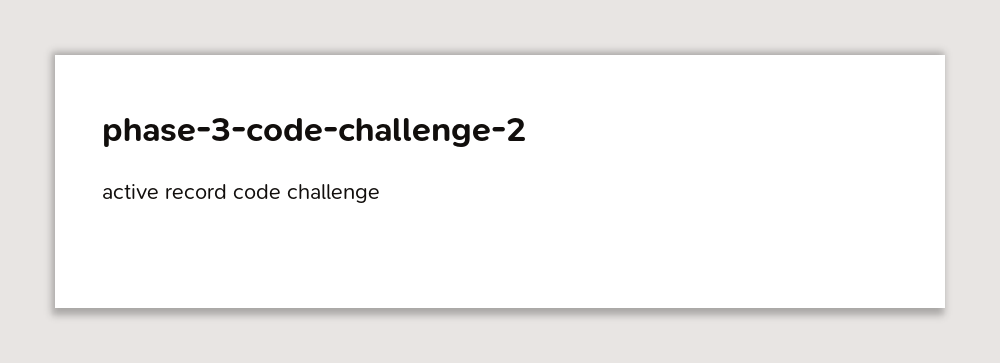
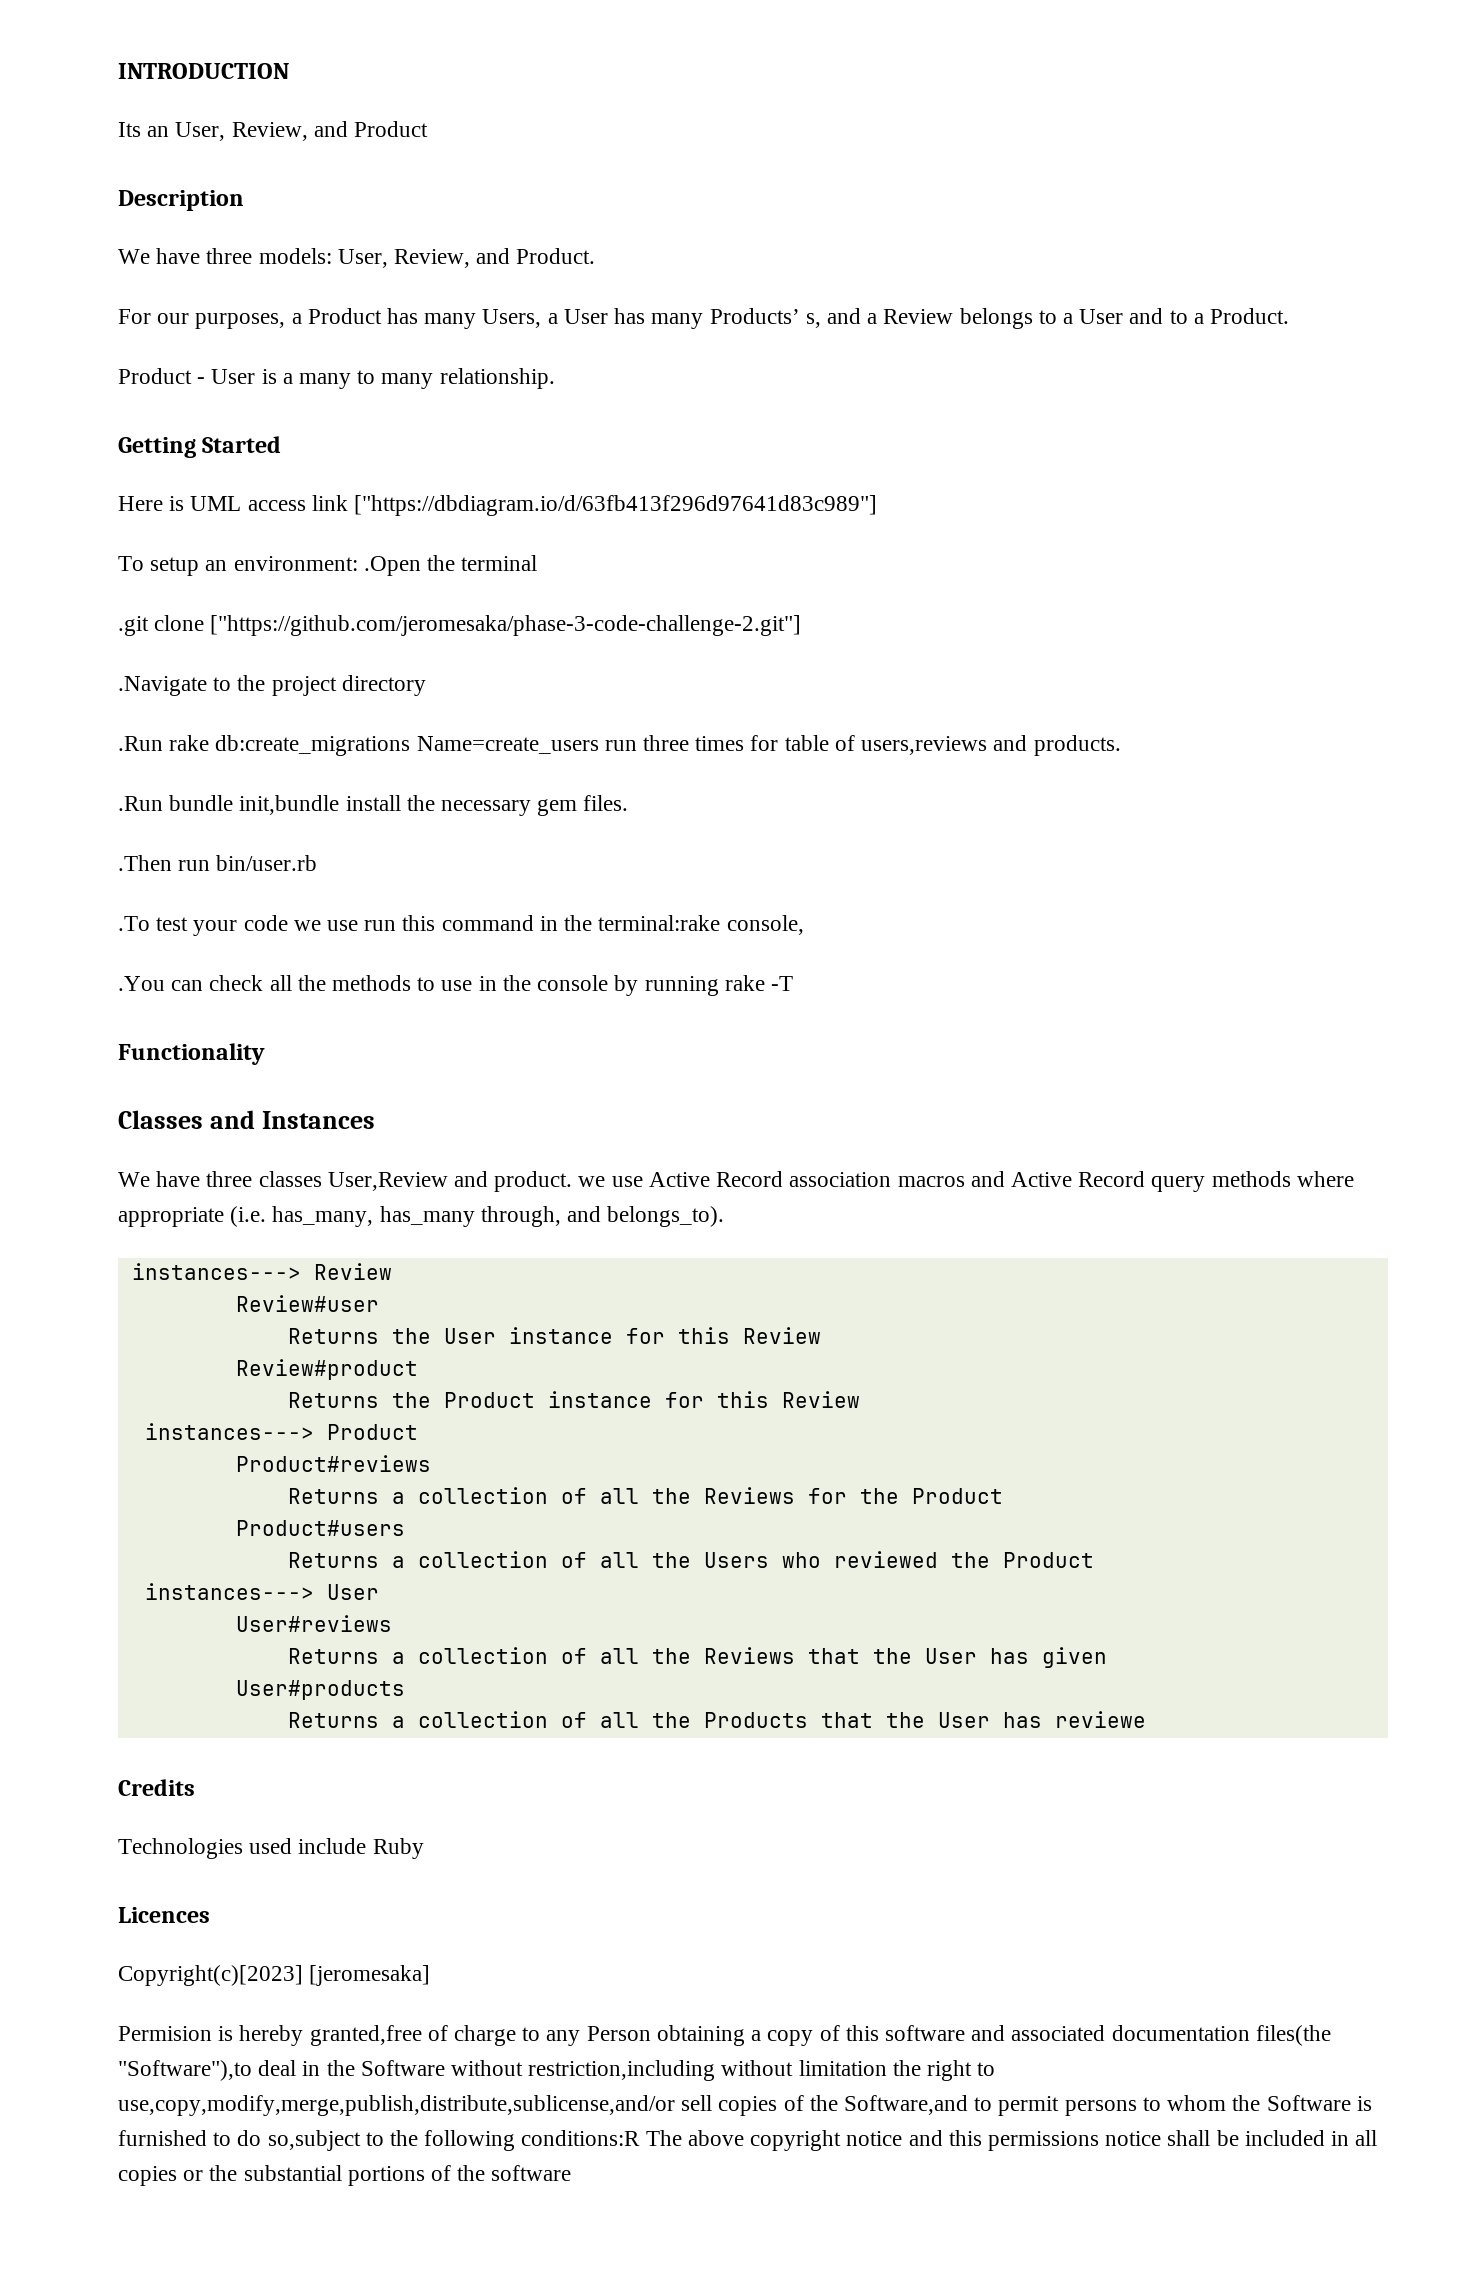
[102,118,526,147] [102,184,380,203] phase-3-code-challenge-2 // active record code challenge -> [118,63,289,79] [118,121,429,141] [118,190,244,211] [118,248,596,268] [118,308,1290,329] [118,368,555,389] [118,436,282,458] [118,495,878,516] [118,555,538,576] [118,615,802,636] [118,675,426,696] [118,735,1121,756] [118,795,629,816] [118,855,318,871] [118,915,804,936] [118,975,793,996] [118,1043,265,1065] [118,1110,375,1129] [118,1171,1354,1192] [118,1206,725,1227] [131,1263,392,1280] [235,1295,379,1312] [287,1327,821,1344] [235,1359,418,1380] [287,1391,860,1408] [144,1423,418,1440] [235,1455,431,1472] [287,1487,1003,1504] [235,1520,405,1536] [287,1551,1094,1568] [144,1583,379,1600] [235,1615,392,1632] [287,1647,1107,1668] [235,1680,405,1700] [287,1711,1146,1728] [118,1779,195,1796] [118,1838,424,1859] [118,1907,210,1923] [118,1965,431,1986] [118,2025,1331,2046] [118,2060,996,2081] [118,2095,1372,2116] [118,2130,1378,2151] [118,2165,572,2186] INTRODUCTION // Its an User, Review, and Product // Description // We have three models: User, Review, and Product. // For our purposes, a Product has many Users, a User has many Products’ s, and a Review belongs to a User and to a Product. // Product - User is a many to many relationship. // Getting Started // Here is UML access link ["https://dbdiagram.io/d/63fb413f296d97641d83c989"] // To setup an environment: .Open the terminal // .git clone ["https://github.com/jeromesaka/phase-3-code-challenge-2.git"] // .Navigate to the project directory // .Run rake db:create_migrations Name=create_users run three times for table of users,reviews and products. // .Run bundle init,bundle install the necessary gem files. // .Then run bin/user.rb // .To test your code we use run this command in the terminal:rake console, // .You can check all the methods to use in the console by running rake -T // Functionality // Classes and Instances // We have three classes User,Review and product. we use Active Record association macros and Active Record query methods where appropriate (i.e. has_many, has_many through, and belongs_to). // instances---> Review // Review#user // Returns the User instance for this Review // Review#product // Returns the Product instance for this Review // instances---> Product // Product#reviews // Returns a collection of all the Reviews for the Product // Product#users // Returns a collection of all the Users who reviewed the Product // instances---> User // User#reviews // Returns a collection of all the Reviews that the User has given // User#products // Returns a collection of all the Products that the User has reviewe // Credits // Technologies used include Ruby // Licences // Copyright(c)[2023] [jeromesaka] // Permision is hereby granted,free of charge to any Person obtaining a copy of this software and associated documentation files(the "Software"),to deal in the Software without restriction,including without limitation the right to use,copy,modify,merge,publish,distribute,sublicense,and/or sell copies of the Software,and to permit persons to whom the Software is furnished to do so,subject to the following conditions:R The above copyright notice and this permissions notice shall be included in all copies or the substantial portions of the software

